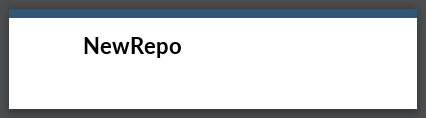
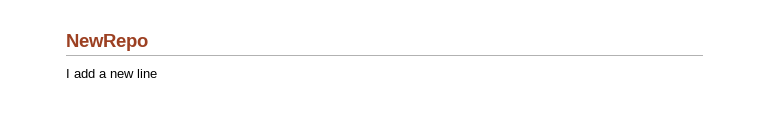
(182, 47) none -> [66,69,157,78] // I add a new line

